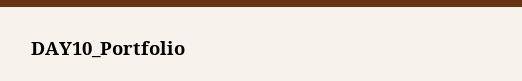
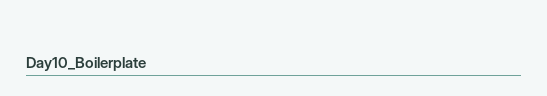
[31,41,185,58] DAY10_Portfolio -> [26,57,146,71] Day10_Boilerplate

